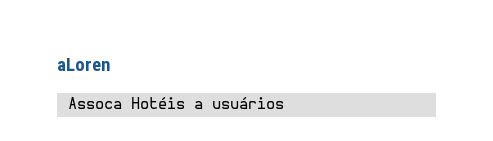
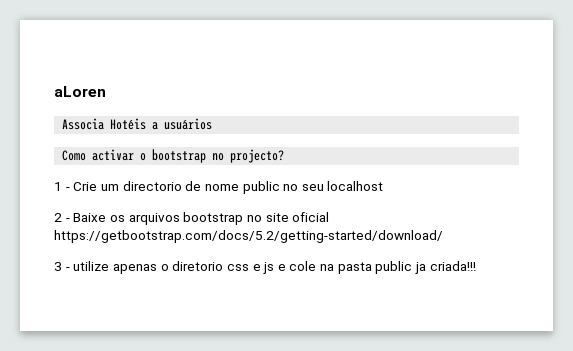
[67,97,122,109] Assoca -> [62,118,105,130] Associa
(284, 103) none -> [62,149,285,163] [54,181,384,194] [54,212,330,225] [54,230,443,243] [54,261,476,274] // Como activar o bootstrap no projecto? // 1 - Crie um directorio de nome public no seu localhost // 2 - Baixe os arquivos bootstrap no site oficial https://getbootstrap.com/docs/5.2/getting-started/download/ // 3 - utilize apenas o diretorio css e js e cole na pasta public ja criada!!!

